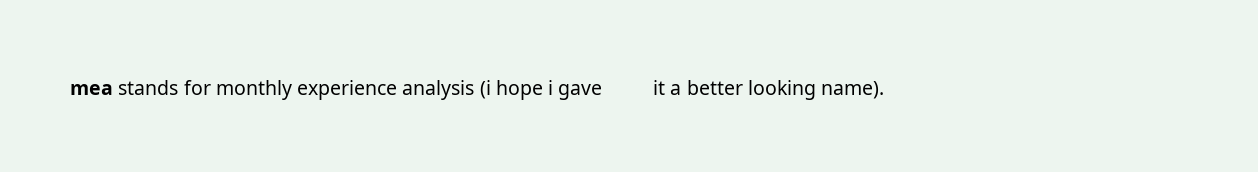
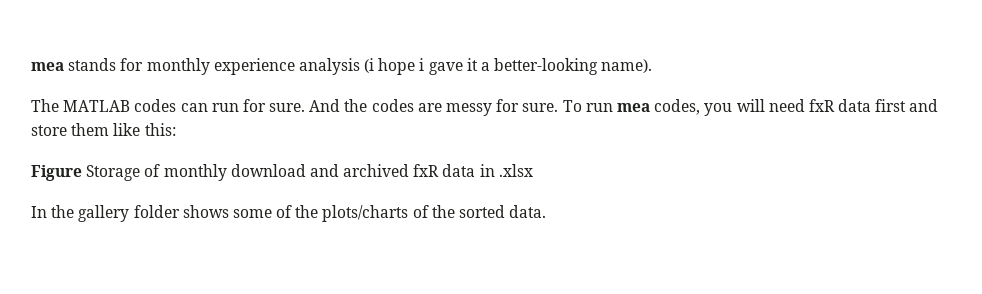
[686,80,816,100] better looking -> [494,58,599,75] better-looking
(885, 90) none -> [31,99,939,116] [31,123,176,136] [31,164,533,181] [31,205,547,222] // The MATLAB codes can run for sure. And the codes are messy for sure. To run mea codes, you will need fxR data first and store them like this: // Figure Storage of monthly download and archived fxR data in .xlsx // In the gallery folder shows some of the plots/charts of the sorted data.

